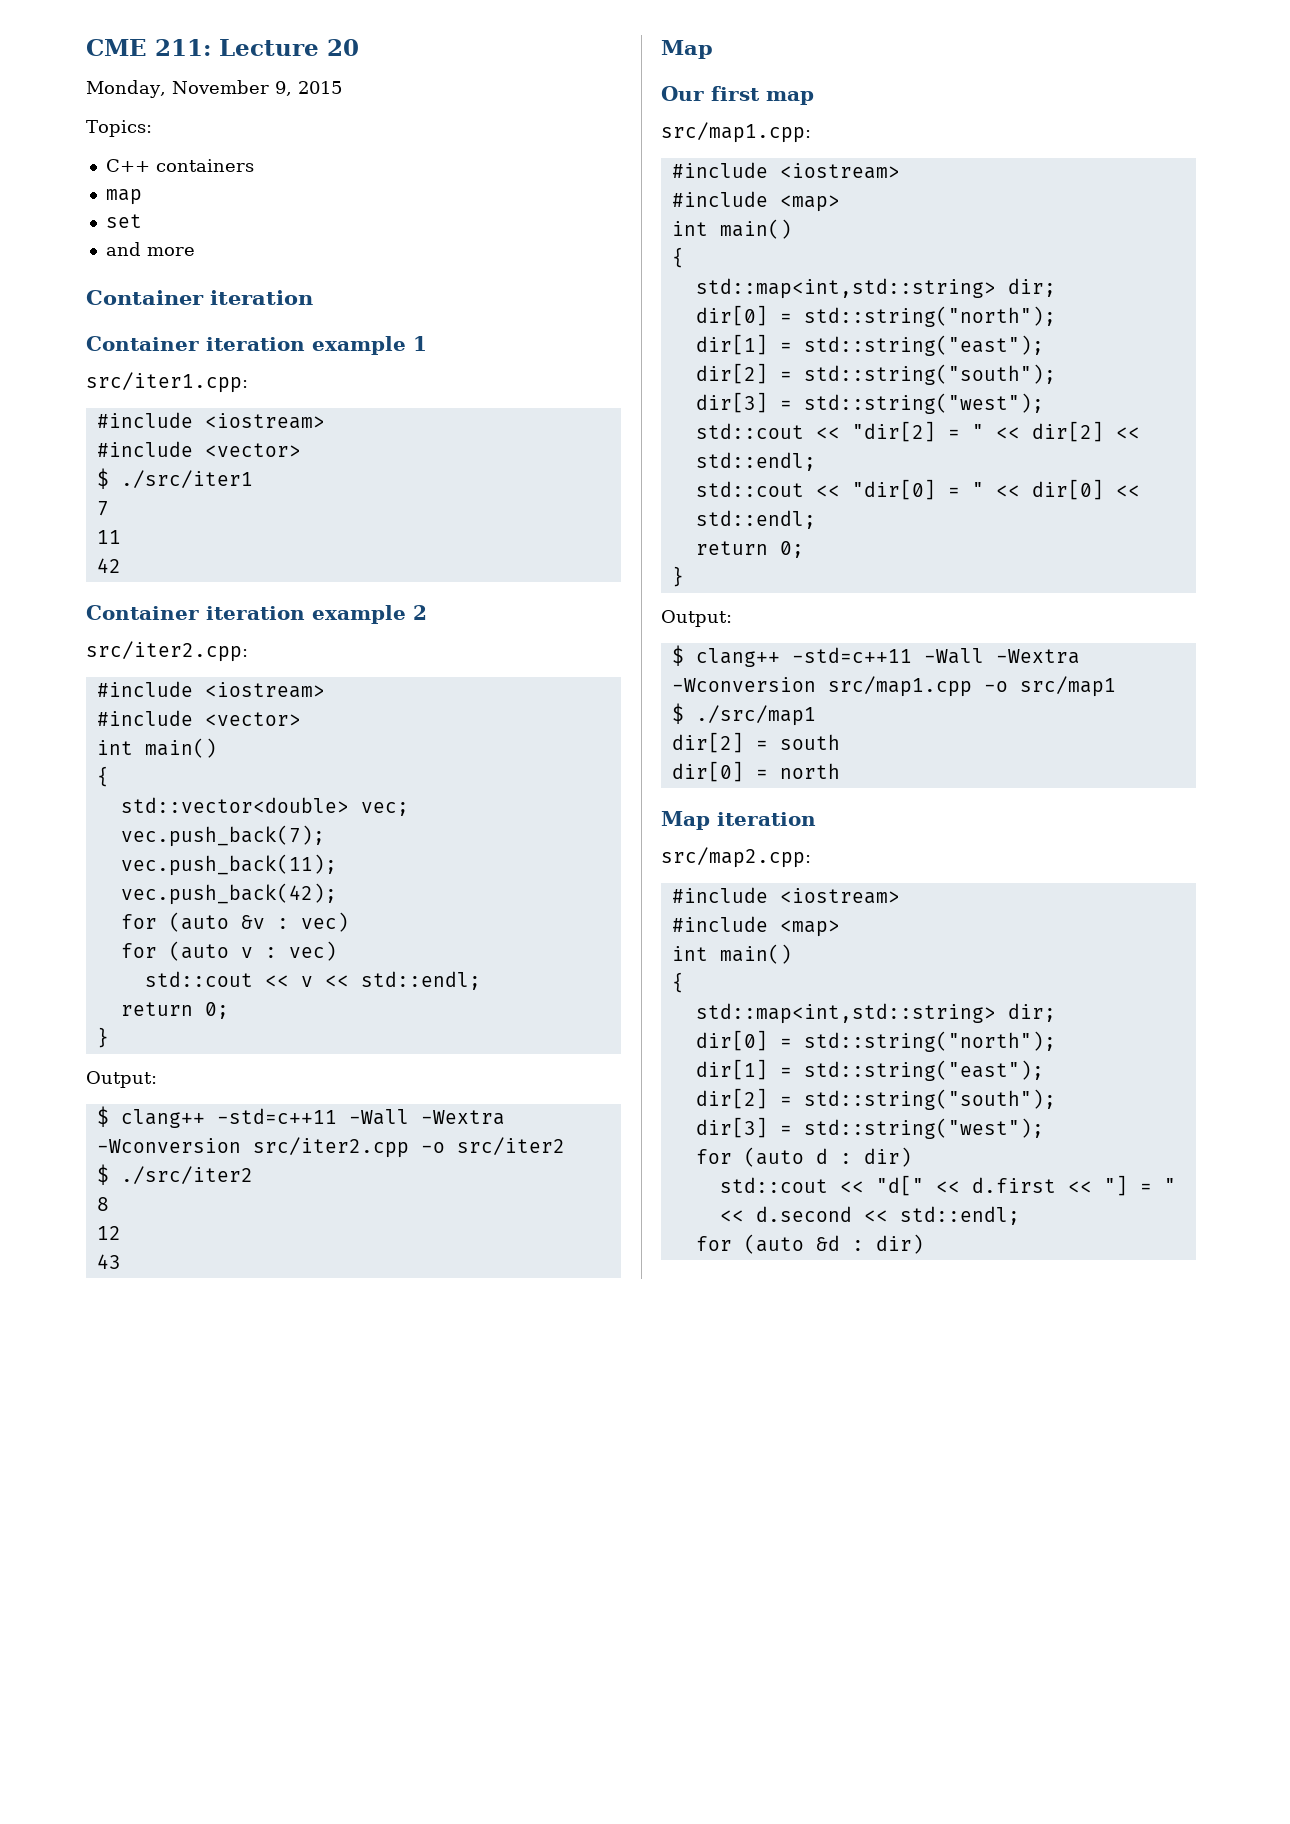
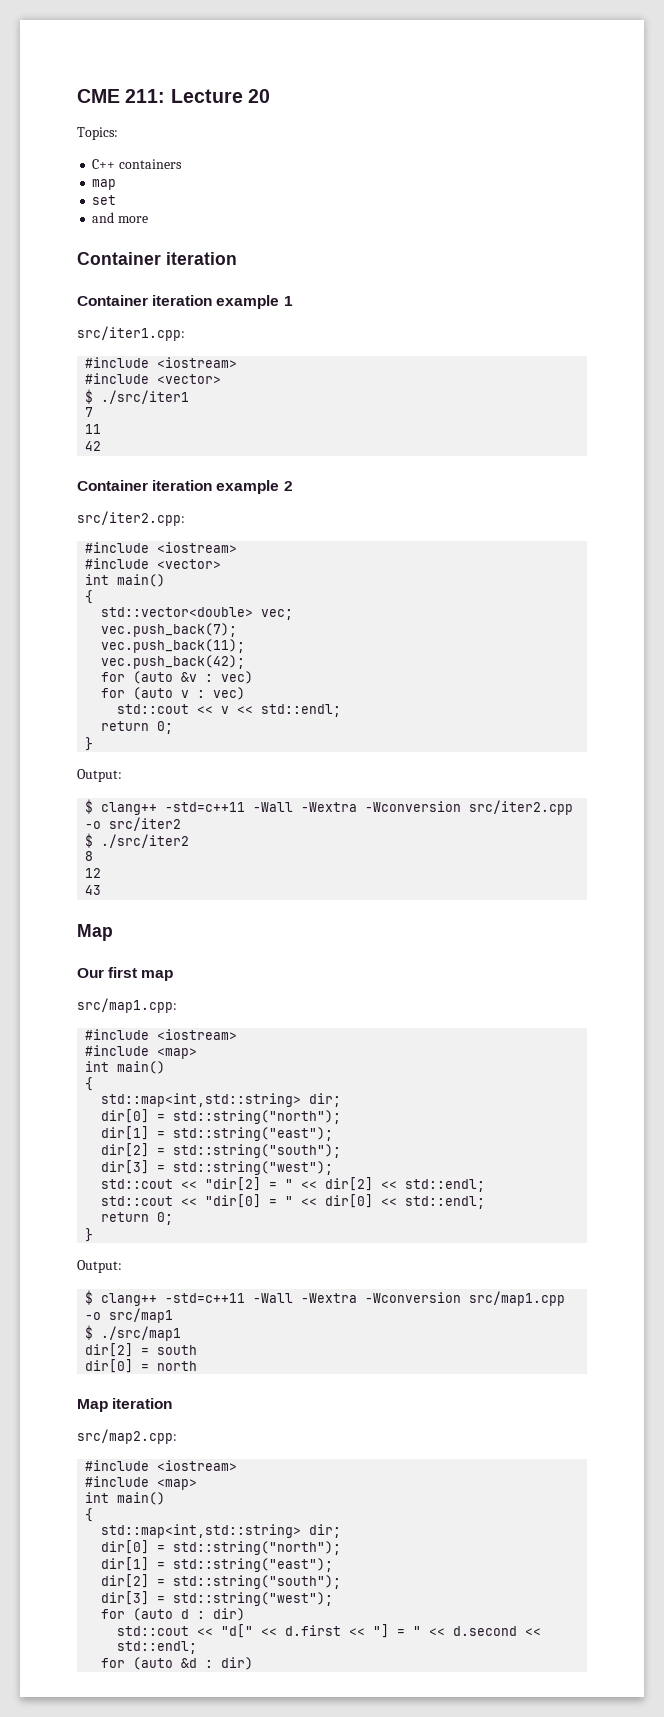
[86,80,342,98] // Monday, November 9, 2015 -> (270, 96) none

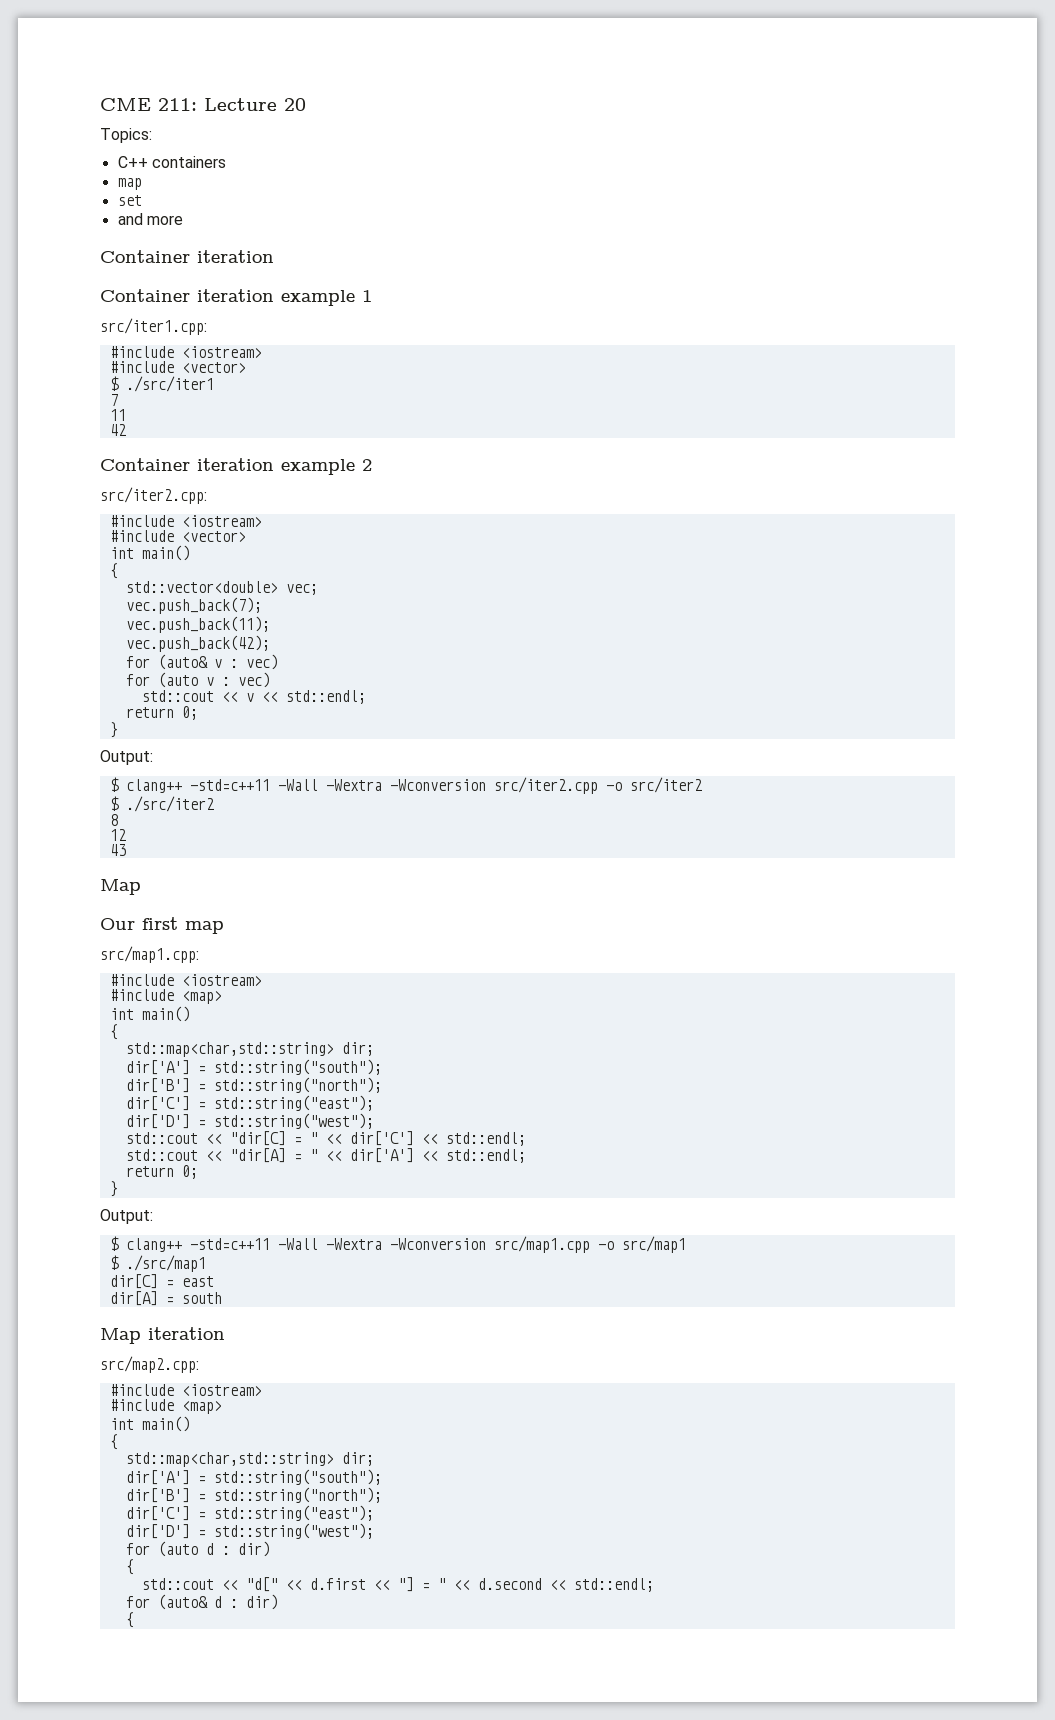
[133,671,198,684] (auto &v -> [157,654,222,670] (auto& v
[101,1093,342,1107] [101,1109,342,1124] [101,1126,334,1141] [101,1143,342,1158] [101,1160,150,1174] std::map<int,std::string> dir; // dir[0] = std::string("north"); // dir[1] = std::string("east"); // dir[2] = std::string("south"); // dir[3] -> [125,1042,374,1057] [125,1059,382,1075] [125,1077,382,1093] [125,1095,374,1111] [125,1114,190,1129] std::map<char,std::string> dir; // dir['A'] = std::string("south"); // dir['B'] = std::string("north"); // dir['C'] = std::string("east"); // dir['D']
[205,1177,374,1191] "dir[2] = " << dir[2] -> [229,1131,414,1146] "dir[C] = " << dir['C']
[205,1194,374,1208] "dir[0] = " << dir[0] -> [229,1148,414,1163] "dir[A] = " << dir['A']
[85,1343,134,1357] dir[2] -> [109,1274,214,1289] [109,1291,158,1306] dir[C] = east // dir[A]
[85,1359,198,1373] // dir[0] = north -> (222, 1298) none
[101,1524,342,1538] [101,1540,342,1555] [101,1557,334,1572] [101,1574,342,1589] [101,1591,150,1605] std::map<int,std::string> dir; // dir[0] = std::string("north"); // dir[1] = std::string("east"); // dir[2] = std::string("south"); // dir[3] -> [125,1452,374,1467] [125,1469,382,1485] [125,1487,382,1503] [125,1505,374,1521] [125,1524,190,1539] std::map<char,std::string> dir; // dir['A'] = std::string("south"); // dir['B'] = std::string("north"); // dir['C'] = std::string("east"); // dir['D']
(246, 1614) none -> [125,1559,134,1575] // {
[133,1657,254,1670] (auto &d : dir) -> [157,1594,278,1610] [125,1612,134,1628] (auto& d : dir) // {

